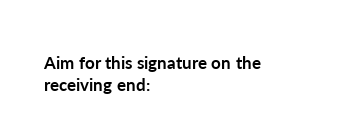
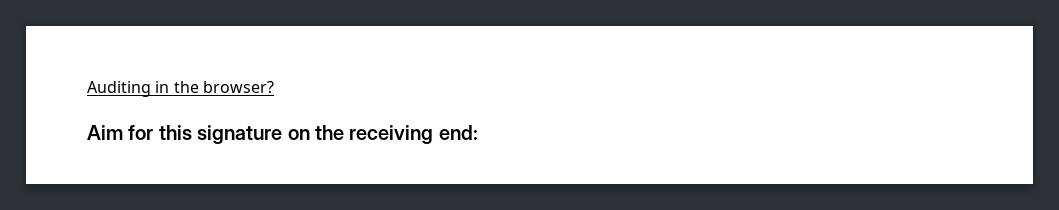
(43, 62) none -> [87,81,274,97] Auditing in the browser? //

